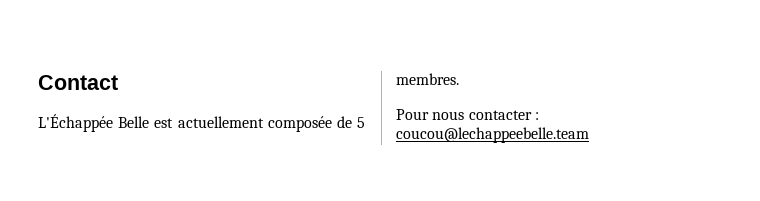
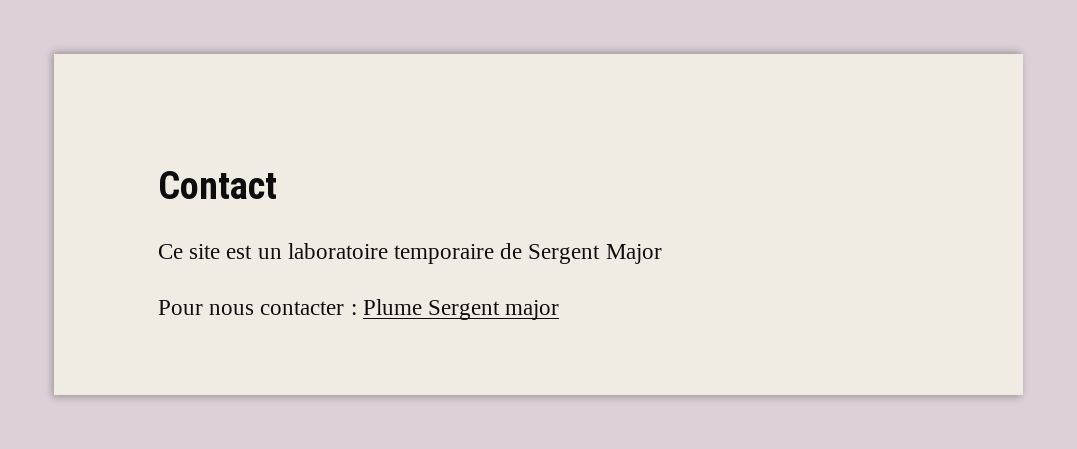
[38,114,366,132] [396,73,459,85] L'Échappée Belle est actuellement composée de 5 membres. -> [158,243,662,264] Ce site est un laboratoire temporaire de Sergent Major
[396,127,589,143] coucou@lechappeebelle.team -> [362,299,560,320] Plume Sergent major

